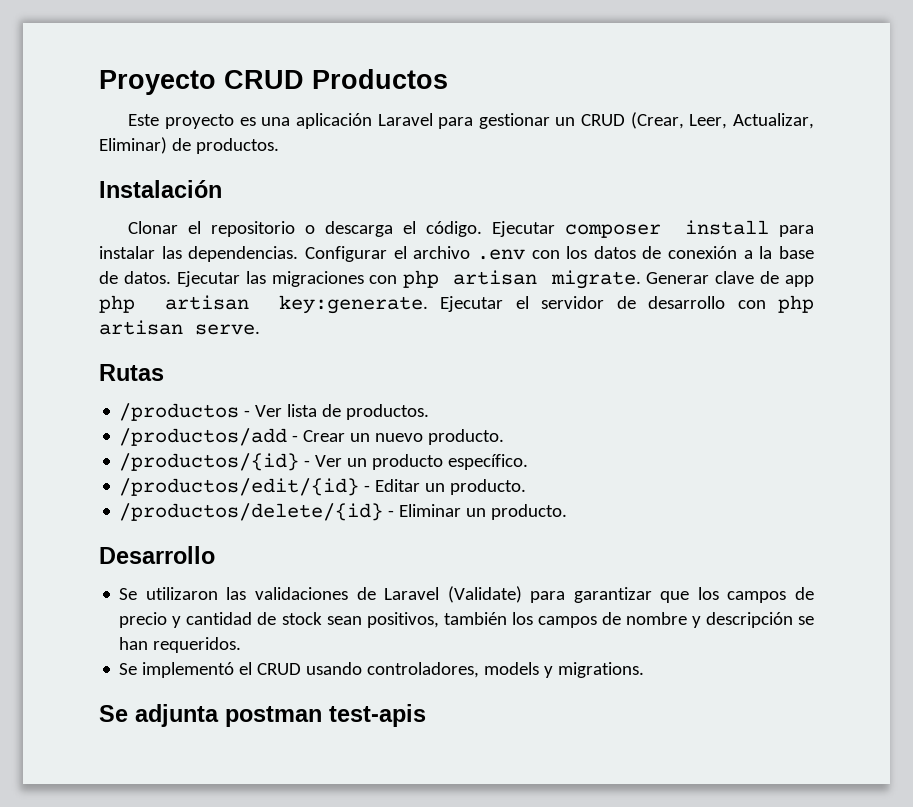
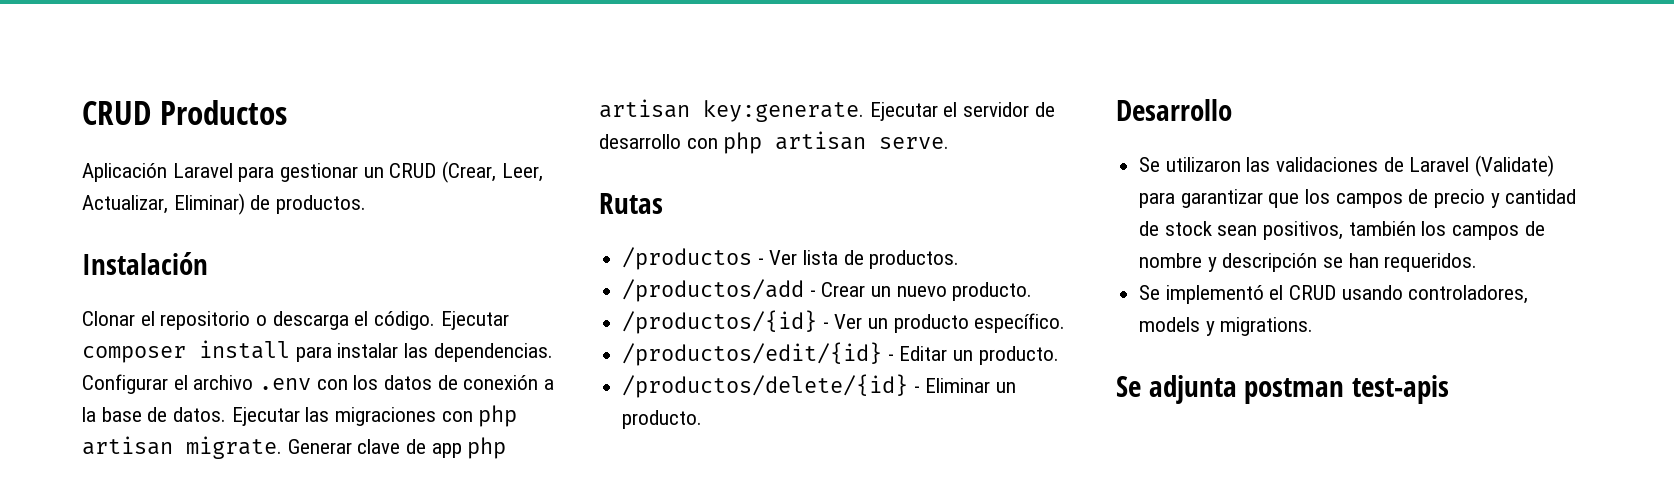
[99,70,216,95] Proyecto -> (82, 113) none
[128,113,372,129] Este proyecto es una aplicación -> [82,163,167,182] Aplicación

